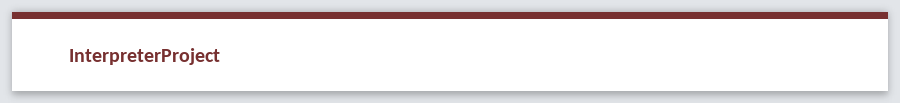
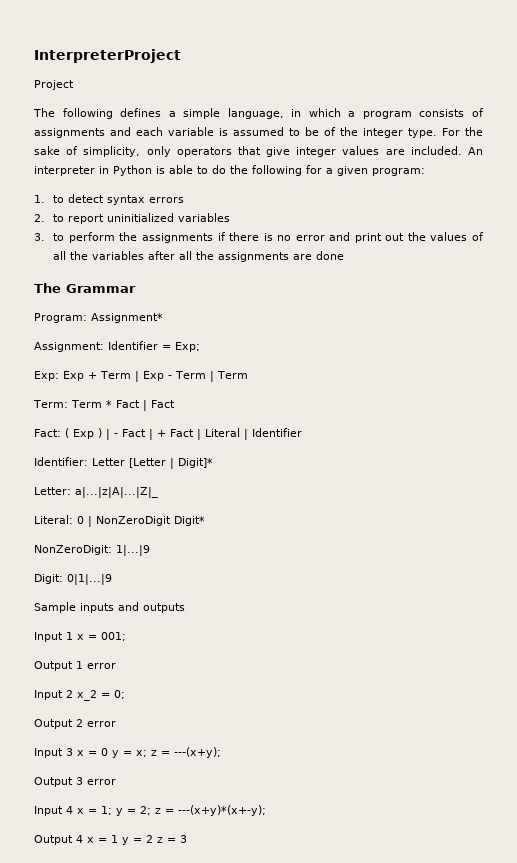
(220, 56) none -> [34,80,74,90] [33,108,485,119] [34,127,483,138] [34,146,484,157] [34,165,425,176] [34,194,185,205] [34,213,231,224] [34,232,485,243] [53,251,345,262] [34,283,136,293] [34,313,163,323] [34,341,200,352] [34,371,248,382] [33,400,175,411] [34,428,302,440] [34,457,213,469] [34,487,158,498] [34,515,205,527] [34,545,150,556] [34,574,112,585] [34,602,185,613] [34,632,126,642] [34,661,116,671] [34,690,125,701] [34,719,116,729] [34,747,221,758] [34,777,116,787] [34,805,266,816] [34,835,187,845] // Project // The following defines a simple language, in which a program consists of assignments and each variable is assumed to be of the integer type. For the sake of simplicity, only operators that give integer values are included. An interpreter in Python is able to do the following for a given program: // 1. to detect syntax errors // 2. to report uninitialized variables // 3. to perform the assignments if there is no error and print out the values of all the variables after all the assignments are done // The Grammar // Program: Assignment* // Assignment: Identifier = Exp; // Exp: Exp + Term | Exp - Term | Term // Term: Term * Fact | Fact // Fact: ( Exp ) | - Fact | + Fact | Literal | Identifier // Identifier: Letter [Letter | Digit]* // Letter: a|...|z|A|...|Z|_ // Literal: 0 | NonZeroDigit Digit* // NonZeroDigit: 1|...|9 // Digit: 0|1|...|9 // Sample inputs and outputs // Input 1 x = 001; // Output 1 error // Input 2 x_2 = 0; // Output 2 error // Input 3 x = 0 y = x; z = ---(x+y); // Output 3 error // Input 4 x = 1; y = 2; z = ---(x+y)*(x+-y); // Output 4 x = 1 y = 2 z = 3

